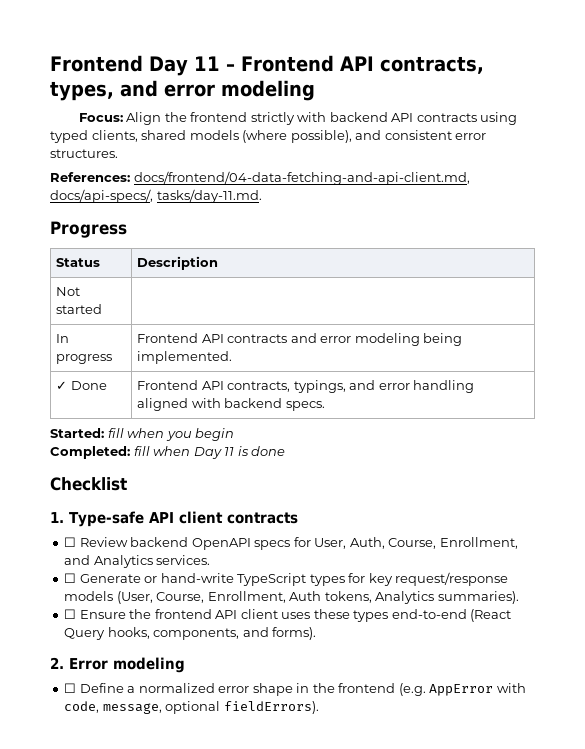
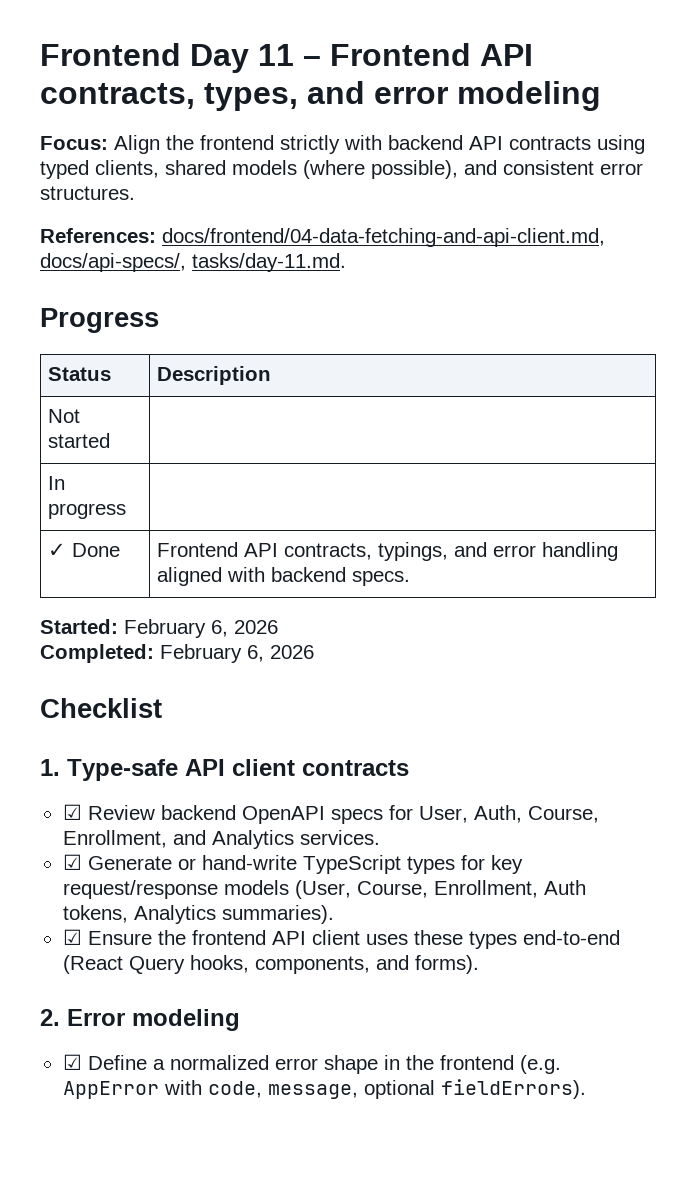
[137,333,463,346] [137,351,233,364] Frontend API contracts and error modeling being implemented. -> (127, 511) none
[107,428,235,441] [50,446,286,459] fill when you begin // Completed: fill when Day 11 is done -> [124,619,278,638] [40,644,314,663] February 6, 2026 // Completed: February 6, 2026
[64,537,77,547] ☐ -> [62,804,82,820] ☑
[64,573,77,583] ☐ -> [62,854,82,870] ☑
[64,609,77,619] ☐ -> [62,929,82,945] ☑
[64,683,77,693] ☐ -> [62,1054,82,1070] ☑

